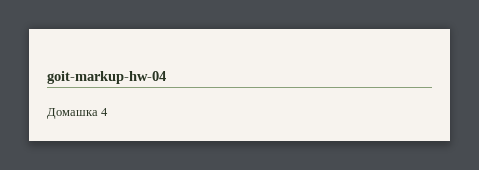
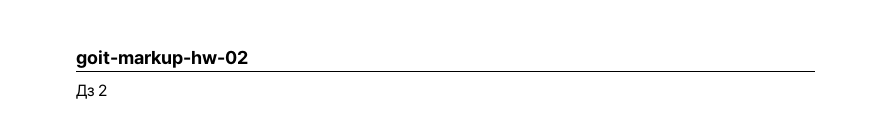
[47,71,166,84] [47,108,109,119] goit-markup-hw-04 // Домашка 4 -> [76,50,248,68] [76,84,108,99] goit-markup-hw-02 // Дз 2

